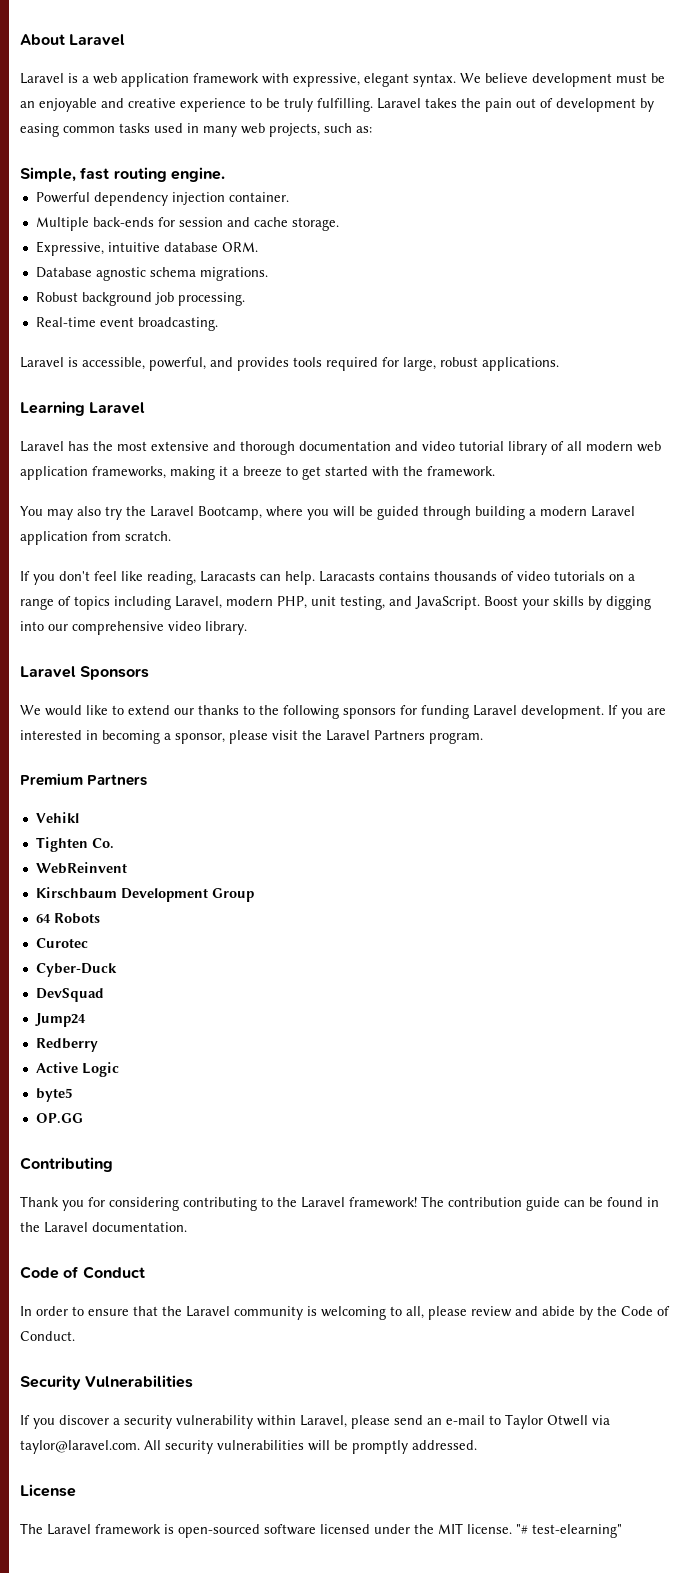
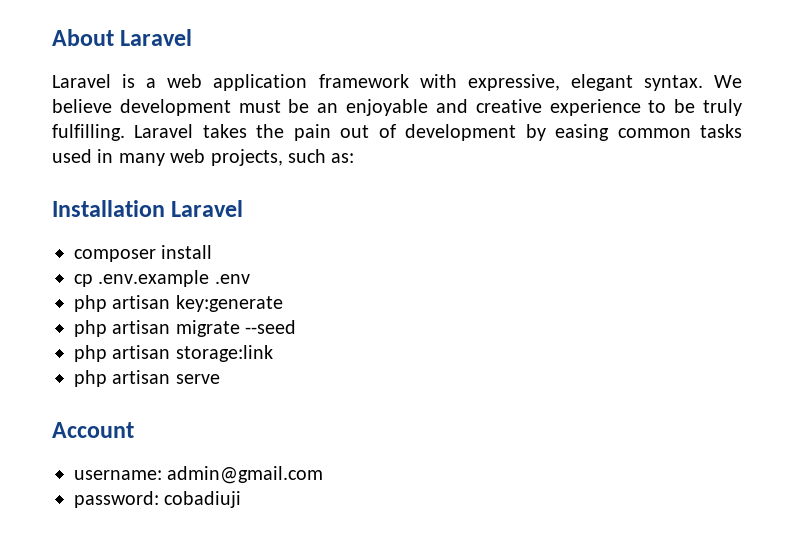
[20,167,225,182] [35,192,289,206] [35,217,339,231] [35,241,258,256] [35,267,268,281] [35,292,245,306] [35,317,218,331] [20,357,559,371] [20,401,146,416] [20,441,661,455] [20,466,495,480] [20,506,635,520] [20,531,171,545] [20,571,635,585] [20,596,651,610] [20,621,247,635] [20,666,150,680] [20,705,666,719] [20,730,483,744] [20,773,148,786] [35,812,79,823] [35,837,114,852] [35,862,127,874] [35,887,254,902] [35,913,100,924] [35,938,88,948] [35,963,117,977] [35,988,104,1002] [34,1013,86,1027] [35,1038,98,1052] [35,1062,119,1077] [35,1088,72,1102] [35,1113,83,1124] [20,1157,113,1172] [20,1196,659,1211] [20,1222,187,1233] [20,1266,145,1279] [20,1306,670,1320] [20,1331,75,1341] [20,1375,194,1390] [20,1414,610,1429] [20,1440,477,1454] [20,1484,76,1497] [20,1523,622,1538] Simple, fast routing engine. // Powerful dependency injection container. // Multiple back-ends for session and cache storage. // Expressive, intuitive database ORM. // Database agnostic schema migrations. // Robust background job processing. // Real-time event broadcasting. // Laravel is accessible, powerful, and provides tools required for large, robust applications. // Learning Laravel // Laravel has the most extensive and thorough documentation and video tutorial library of all modern web application frameworks, making it a breeze to get started with the framework. // You may also try the Laravel Bootcamp, where you will be guided through building a modern Laravel application from scratch. // If you don't feel like reading, Laracasts can help. Laracasts contains thousands of video tutorials on a range of topics including Laravel, modern PHP, unit testing, and JavaScript. Boost your skills by digging into our comprehensive video library. // Laravel Sponsors // We would like to extend our thanks to the following sponsors for funding Laravel development. If you are interested in becoming a sponsor, please visit the Laravel Partners program. // Premium Partners // Vehikl // Tighten Co. // WebReinvent // Kirschbaum Development Group // 64 Robots // Curotec // Cyber-Duck // DevSquad // Jump24 // Redberry // Active Logic // byte5 // OP.GG // Contributing // Thank you for considering contributing to the Laravel framework! The contribution guide can be found in the Laravel documentation. // Code of Conduct // In order to ensure that the Laravel community is welcoming to all, please review and abide by the Code of Conduct. // Security Vulnerabilities // If you discover a security vulnerability within Laravel, please send an e-mail to Taylor Otwell via taylor@laravel.com. All security vulnerabilities will be promptly addressed. // License // The Laravel framework is open-sourced software licensed under the MIT license. "# test-elearning" -> [52,200,244,217] [74,245,213,262] [74,270,250,287] [74,295,283,312] [74,320,297,337] [74,345,273,362] [74,370,220,387] [52,422,134,438] [74,466,324,484] [74,491,242,508] Installation Laravel // composer install // cp .env.example .env // php artisan key:generate // php artisan migrate --seed // php artisan storage:link // php artisan serve // Account // username: admin@gmail.com // password: cobadiuji

